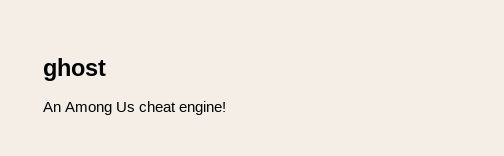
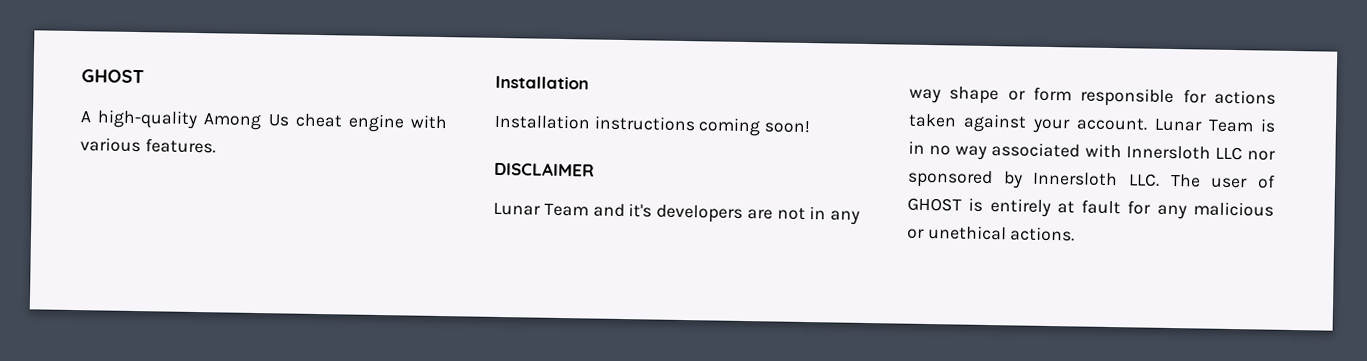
[43,58,106,81] [43,101,227,115] ghost // An Among Us cheat engine! -> [81,69,144,84] [80,109,448,133] [80,137,216,154] [495,75,589,90] [494,113,811,137] [494,161,595,177] [493,202,860,225] [909,86,1276,108] [908,113,1276,134] [908,140,1276,161] [907,169,1276,189] [907,197,1274,220] [907,225,1076,242] GHOST // A high-quality Among Us cheat engine with various features. // Installation // Installation instructions coming soon! // DISCLAIMER // Lunar Team and it's developers are not in any way shape or form responsible for actions taken against your account. Lunar Team is in no way associated with Innersloth LLC nor sponsored by Innersloth LLC. The user of GHOST is entirely at fault for any malicious or unethical actions.

